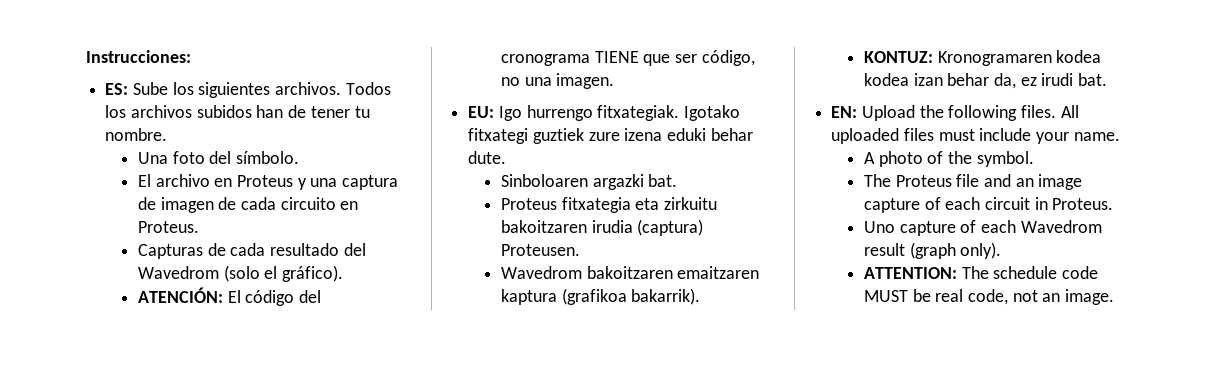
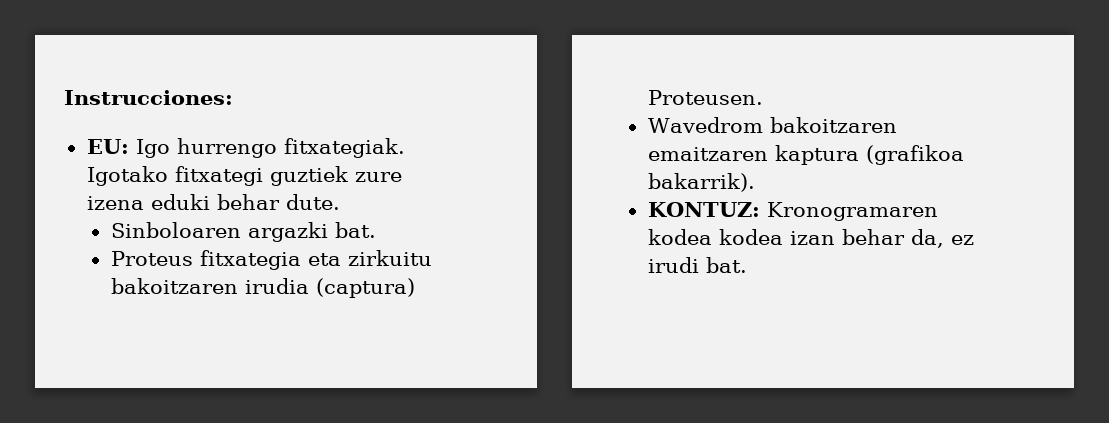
[105,82,391,98] [105,105,370,118] [105,128,168,141] [137,151,300,164] [137,174,399,190] [137,197,359,213] [137,221,199,233] [137,243,366,259] [137,265,344,282] [137,287,322,306] [500,50,755,66] [500,73,615,89] // ES: Sube los siguientes archivos. Todos los archivos subidos han de tener tu nombre. // Una foto del símbolo. // El archivo en Proteus y una captura de imagen de cada circuito en Proteus. // Capturas de cada resultado del Wavedrom (solo el gráfico). // ATENCIÓN: El código del cronograma TIENE que ser código, no una imagen. -> (233, 97) none
[831,105,1079,121] [831,128,1120,144] [863,151,1034,167] [863,174,1083,190] [863,197,1114,213] [863,220,1102,236] [863,242,1002,259] [863,266,1099,279] [863,289,1115,305] // EN: Upload the following files. All uploaded files must include your name. // A photo of the symbol. // The Proteus file and an image capture of each circuit in Proteus. // Uno capture of each Wavedrom result (graph only). // ATTENTION: The schedule code MUST be real code, not an image. -> (747, 265) none

